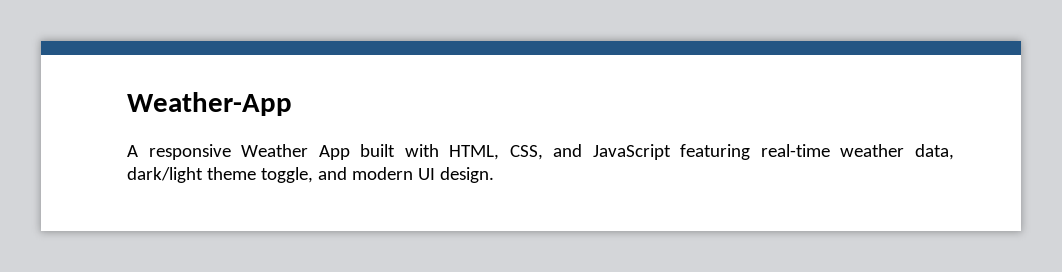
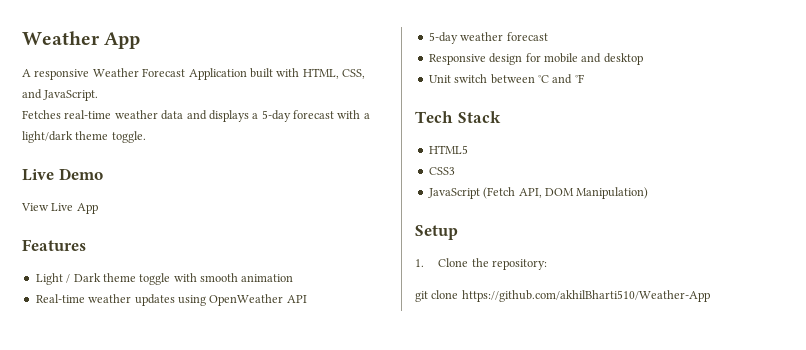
[127,92,292,116] Weather-App -> [22,31,141,49] Weather App
[318,145,350,160] App -> [142,68,247,80] Forecast Application
[592,144,954,160] [127,167,494,183] JavaScript featuring real-time weather data, dark/light theme toggle, and modern UI design. -> [43,90,99,101] [22,110,370,122] [22,131,146,143] [22,168,103,181] [21,203,98,214] [22,239,86,251] [35,273,294,285] [35,294,307,306] [428,32,548,44] [428,53,643,65] [428,74,584,84] [415,111,501,123] [428,145,468,154] [428,167,455,175] [427,187,649,199] [415,225,458,240] [415,258,548,270] [415,290,710,302] JavaScript. // Fetches real-time weather data and displays a 5-day forecast with a light/dark theme toggle. // Live Demo // View Live App // Features // Light / Dark theme toggle with smooth animation // Real-time weather updates using OpenWeather API // 5-day weather forecast // Responsive design for mobile and desktop // Unit switch between °C and °F // Tech Stack // HTML5 // CSS3 // JavaScript (Fetch API, DOM Manipulation) // Setup // 1. Clone the repository: // git clone https://github.com/akhilBharti510/Weather-App

